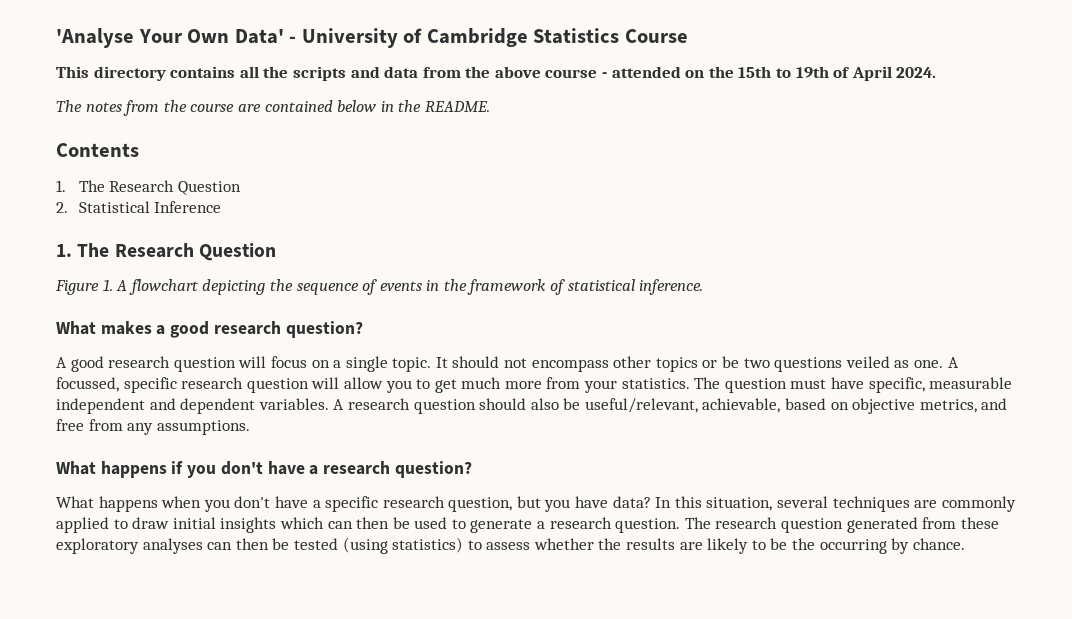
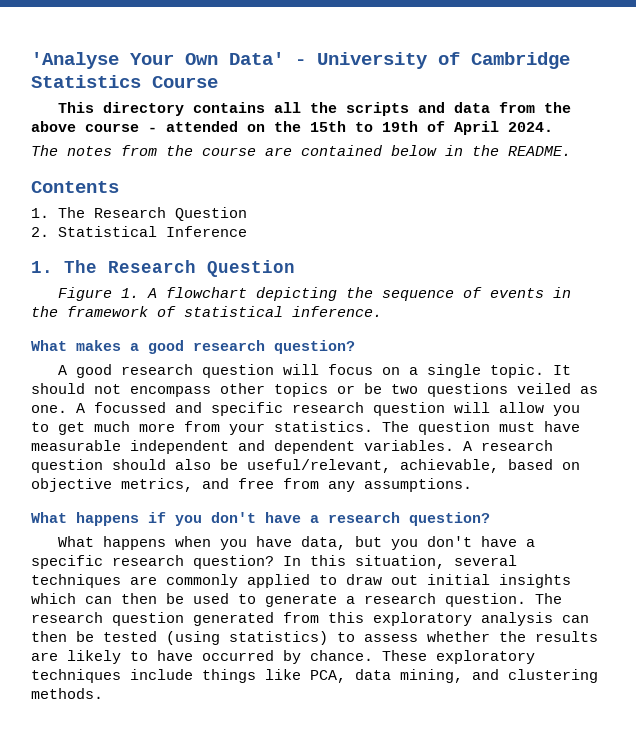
[56,377,119,392] focussed, -> [94,402,202,413] focussed and
[868,377,925,393] specific, -> (580, 426) none
(230, 505) none -> [256,536,419,550] have data, but you
[448,496,651,512] question, but you have data? -> [193,555,274,569] question?
(170, 523) none -> [391,575,418,585] out
[960,517,999,529] [56,538,203,554] these exploratory analyses -> [328,612,553,626] this exploratory analysis
[770,538,965,554] be the occurring by chance. -> [157,650,535,664] [31,669,598,683] [31,688,103,699] have occurred by chance. These exploratory techniques include things like PCA, data mining, and clustering methods.

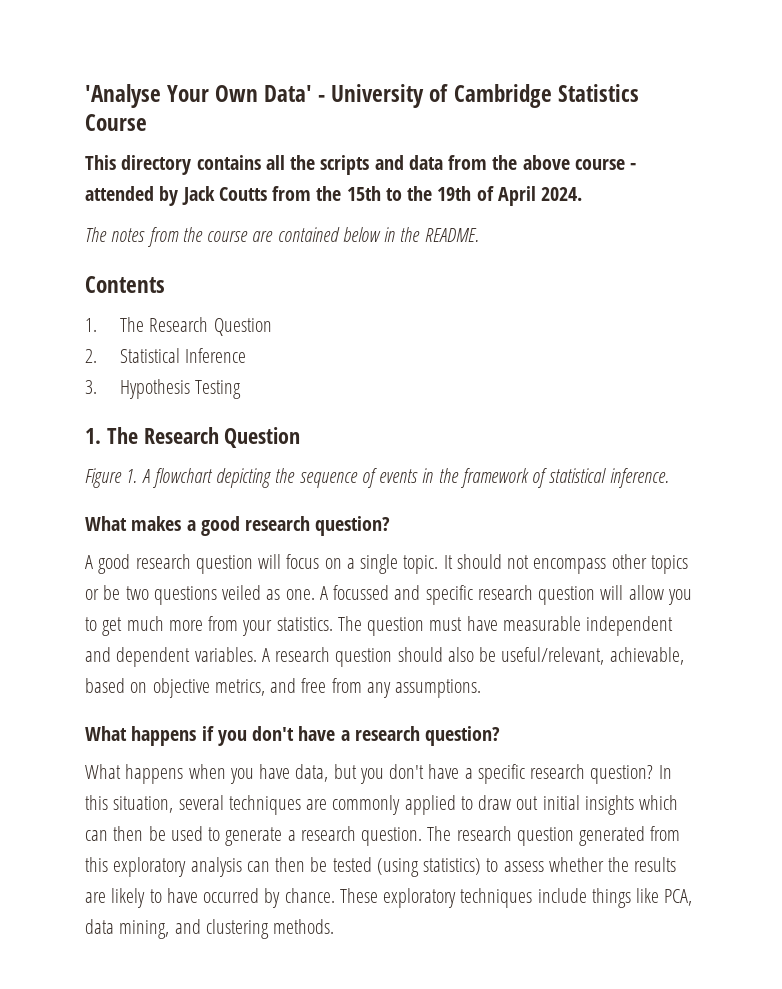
[247,124,265,132] on -> [159,186,312,206] by Jack Coutts from
(373, 127) none -> [407,186,433,201] the
(247, 231) none -> [85,379,242,399] // 3. Hypothesis Testing

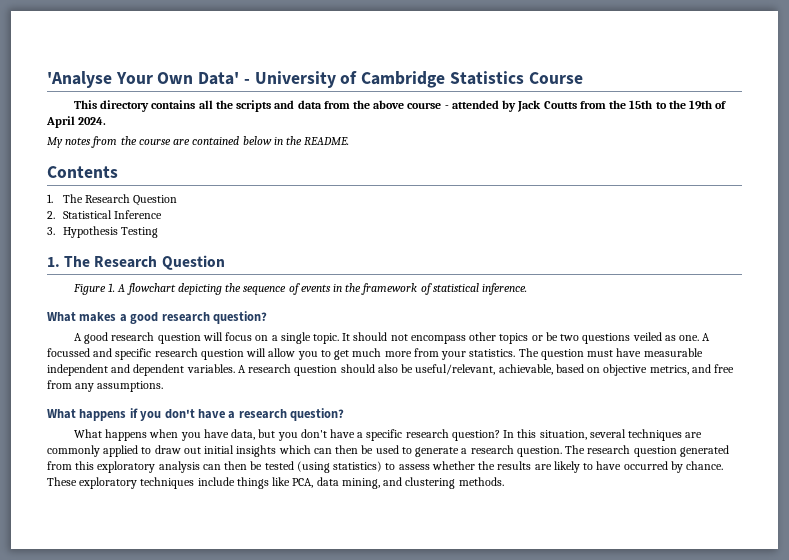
[85,227,107,242] The -> [47,137,63,148] My

